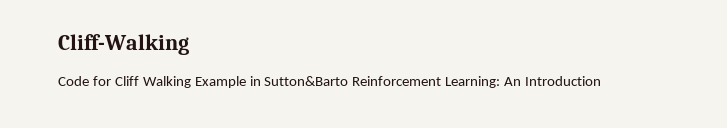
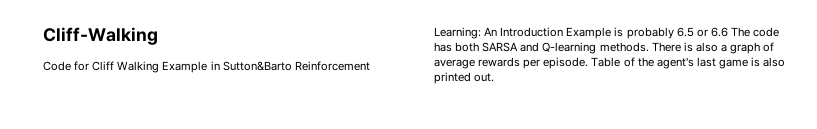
(602, 81) none -> [566,27,780,39] [434,42,775,54] [434,57,786,69] [434,72,495,84] Example is probably 6.5 or 6.6 The code has both SARSA and Q-learning methods. There is also a graph of average rewards per episode. Table of the agent's last game is also printed out.

